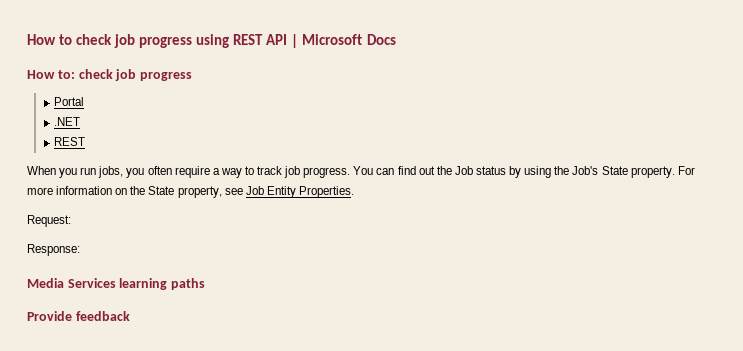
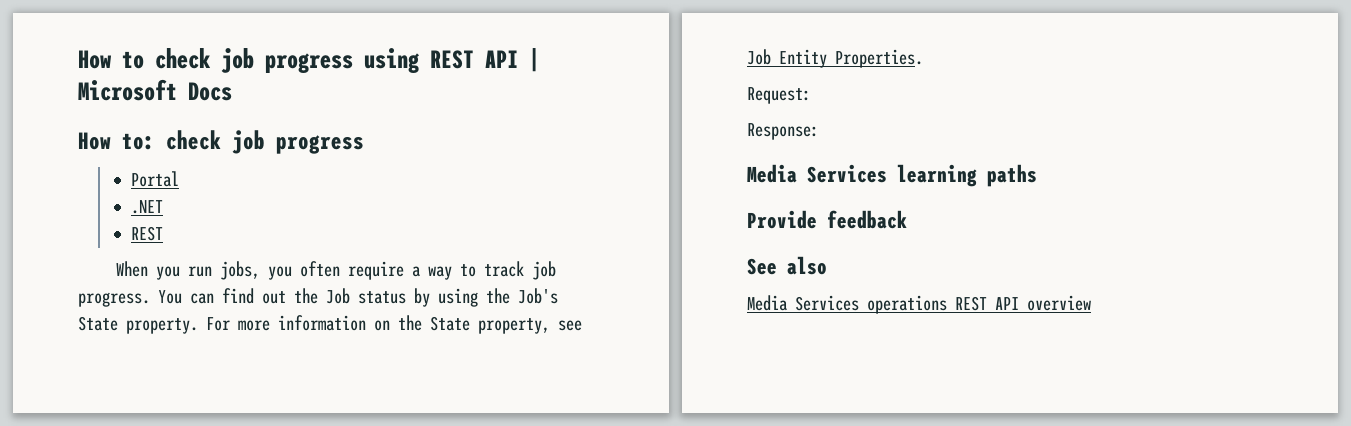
(130, 316) none -> [747,256,827,275] [747,295,1091,314] // See also // Media Services operations REST API overview

